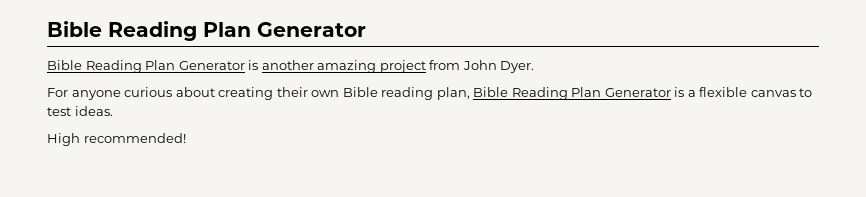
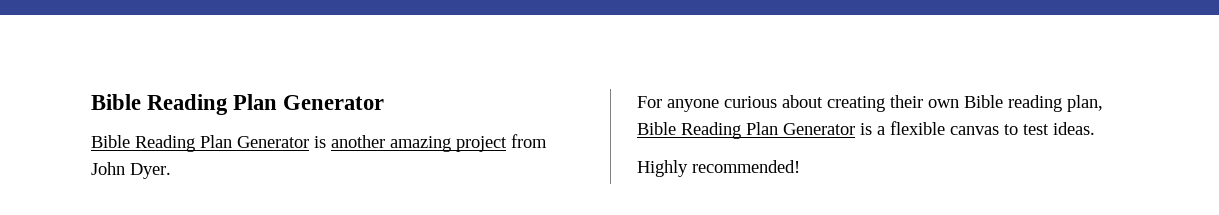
[47,133,80,146] High -> [637,160,688,177] Highly

